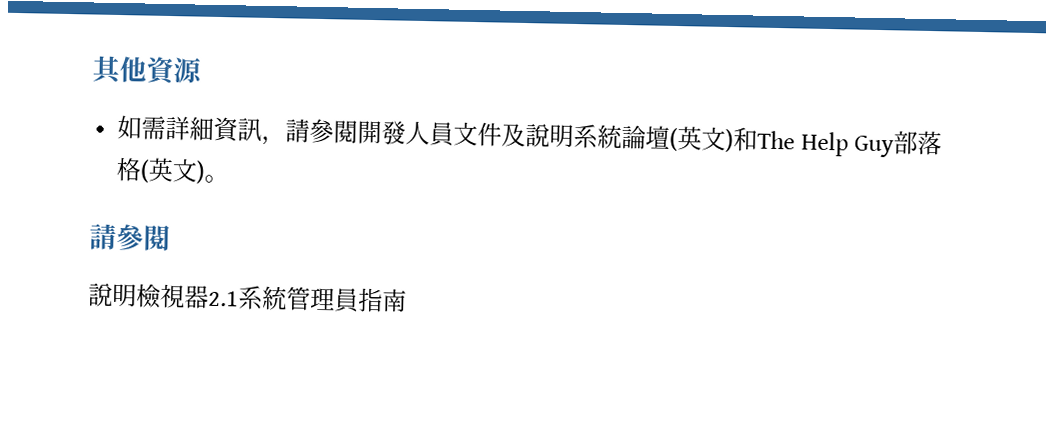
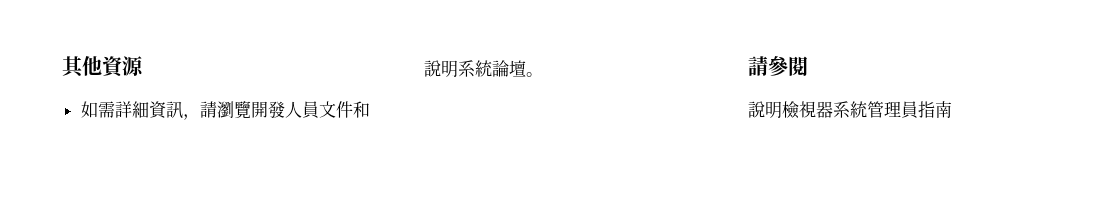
[309,118,359,144] 參閱 -> [216,101,251,119] 瀏覽
[501,123,527,148] 及 -> [352,101,370,118] 和
[669,126,943,158] [116,156,206,184] (英文)和The Help Guy部落格(英文) -> (526, 68) none
[208,290,239,307] 2.1 -> (833, 109) none

